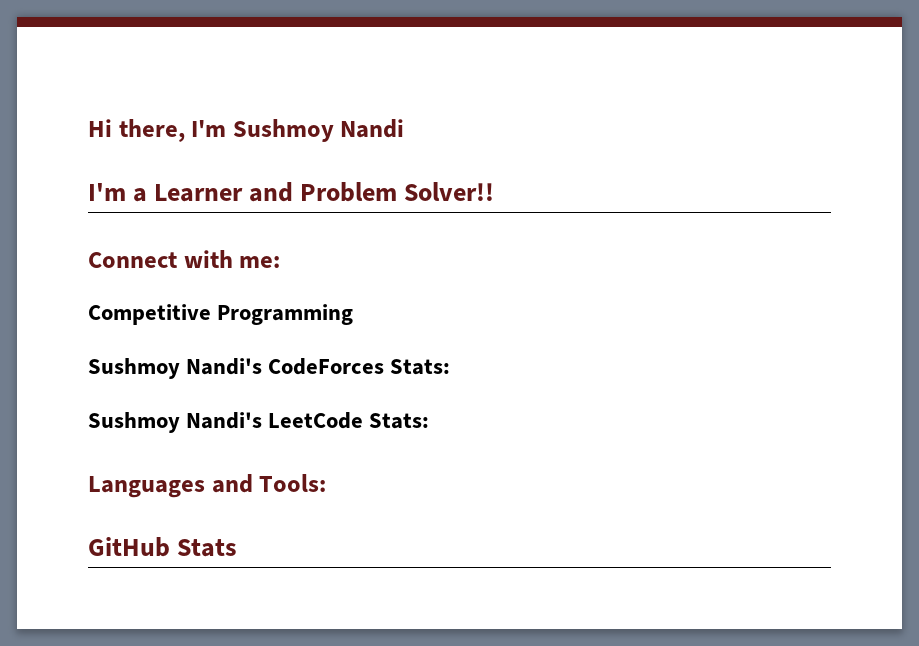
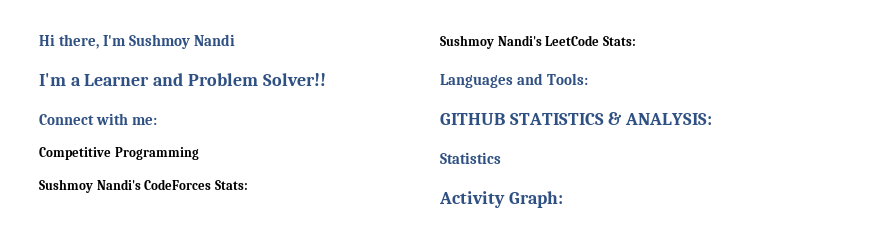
[88,537,238,557] GitHub Stats -> [440,112,713,125] [440,152,501,164] [439,191,563,208] GITHUB STATISTICS & ANALYSIS: // Statistics // Activity Graph:

